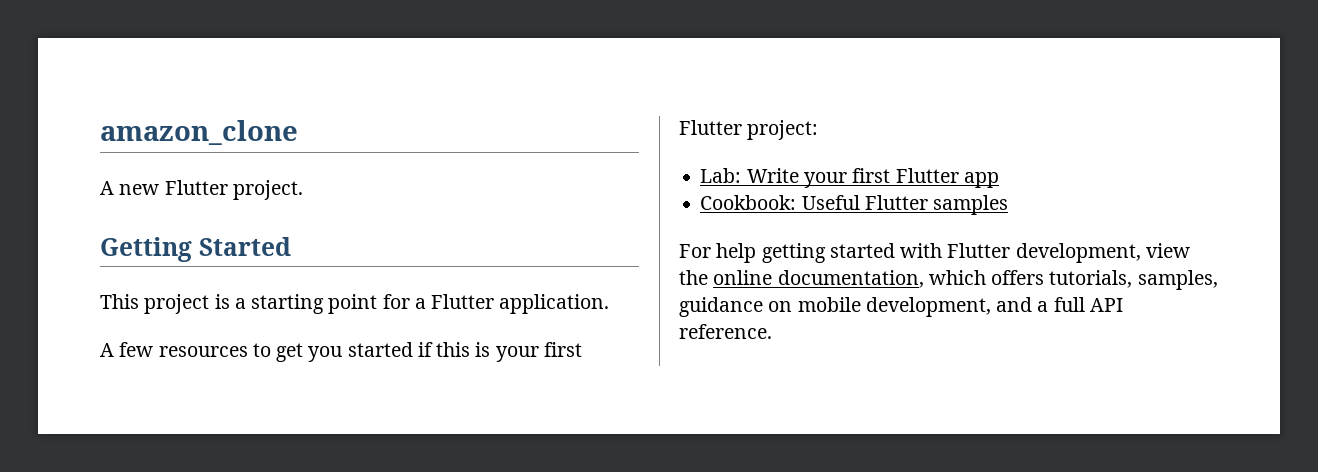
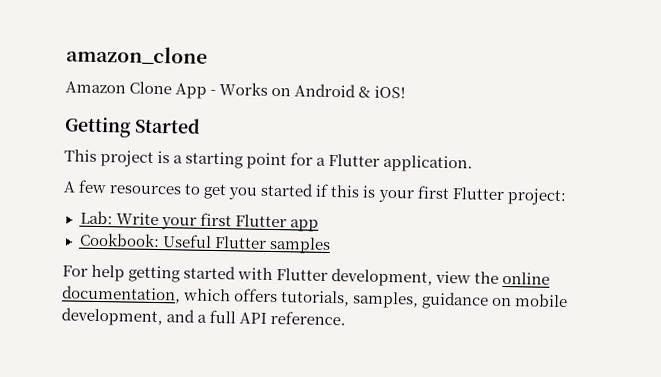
[100,180,303,200] A new Flutter project. -> [65,81,407,99] Amazon Clone App - Works on Android & iOS!

